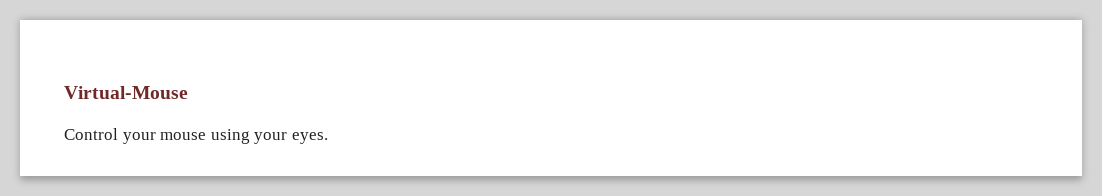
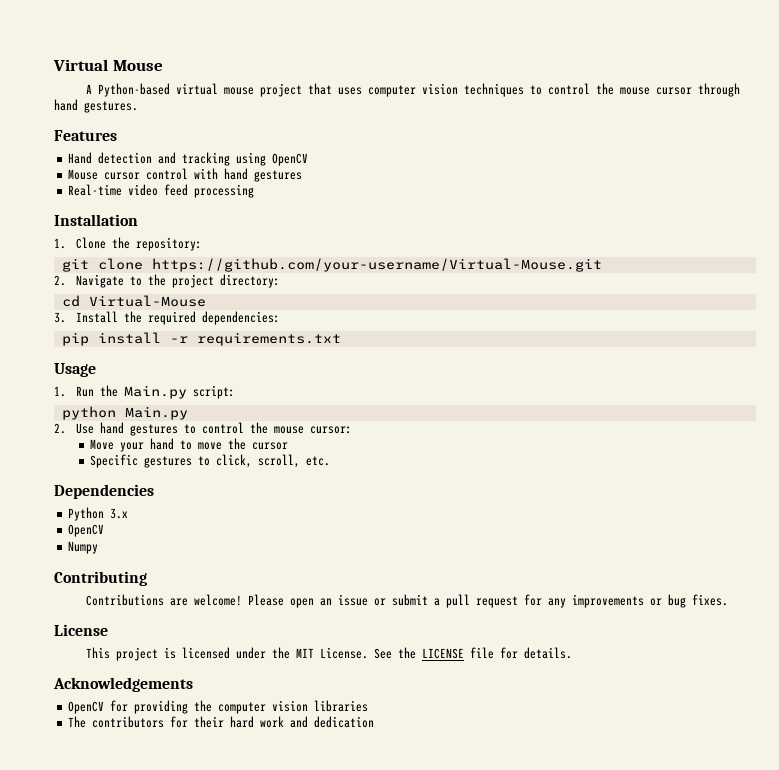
[64,86,188,99] [64,128,328,144] Virtual-Mouse // Control your mouse using your eyes. -> [53,59,163,71] [85,83,740,97] [54,99,138,113] [54,130,117,141] [68,152,309,166] [68,168,303,182] [68,184,255,198] [54,214,138,226] [54,237,202,251] [61,258,602,272] [54,274,280,288] [61,295,206,307] [54,311,280,325] [61,332,341,346] [54,363,96,377] [54,385,235,399] [61,406,188,420] [54,422,352,436] [90,438,289,452] [90,454,331,468] [54,484,154,499] [68,507,129,521] [68,524,105,537] [68,541,99,554] [54,571,147,586] [85,594,728,608] [54,624,108,636] [85,647,572,661] [53,677,193,692] [68,700,369,714] [68,716,375,728] Virtual Mouse // A Python-based virtual mouse project that uses computer vision techniques to control the mouse cursor through hand gestures. // Features // Hand detection and tracking using OpenCV // Mouse cursor control with hand gestures // Real-time video feed processing // Installation // 1. Clone the repository: // git clone https://github.com/your-username/Virtual-Mouse.git // 2. Navigate to the project directory: // cd Virtual-Mouse // 3. Install the required dependencies: // pip install -r requirements.txt // Usage // 1. Run the Main.py script: // python Main.py // 2. Use hand gestures to control the mouse cursor: // Move your hand to move the cursor // Specific gestures to click, scroll, etc. // Dependencies // Python 3.x // OpenCV // Numpy // Contributing // Contributions are welcome! Please open an issue or submit a pull request for any improvements or bug fixes. // License // This project is licensed under the MIT License. See the LICENSE file for details. // Acknowledgements // OpenCV for providing the computer vision libraries // The contributors for their hard work and dedication

